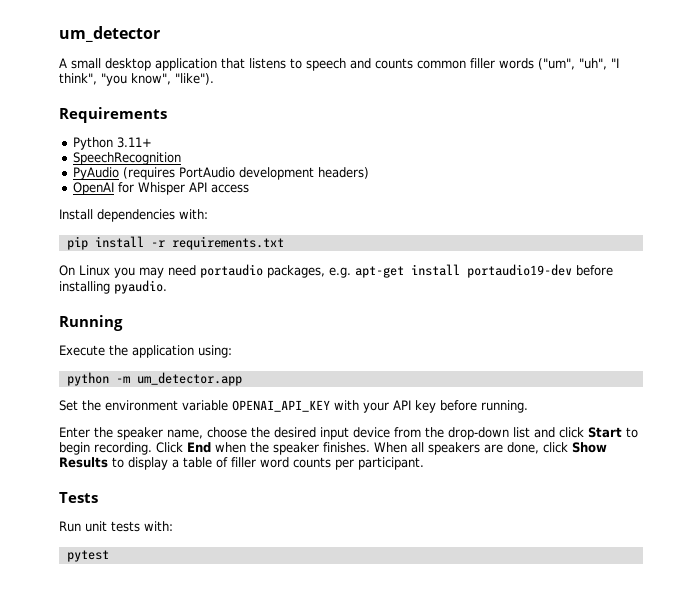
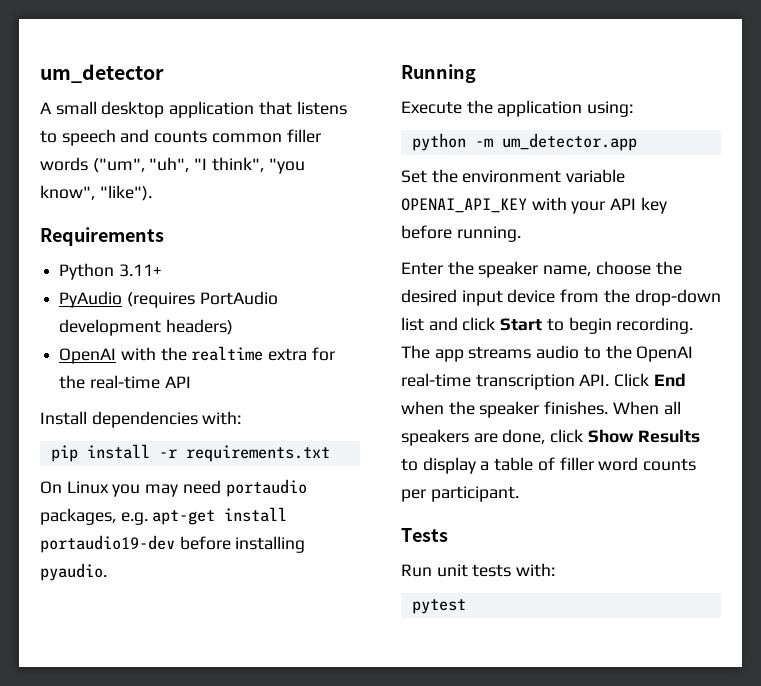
[72,152,181,165] // SpeechRecognition -> (162, 270) none
[117,182,249,195] for Whisper API access -> [120,346,335,361] [59,375,191,389] with the realtime extra for the real-time API
(152, 448) none -> [401,345,694,362] [401,373,610,390] The app streams audio to the OpenAI real-time transcription API.

